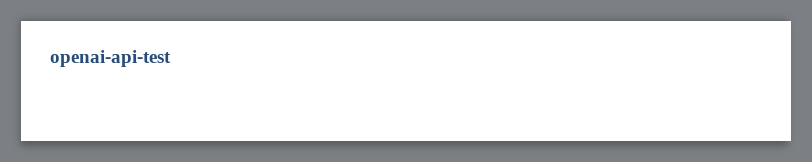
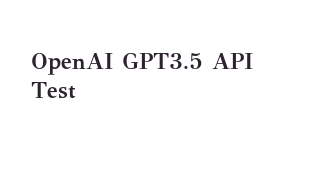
[50,50,171,67] openai-api-test -> [31,52,253,75] [31,82,76,99] OpenAI GPT3.5 API Test

